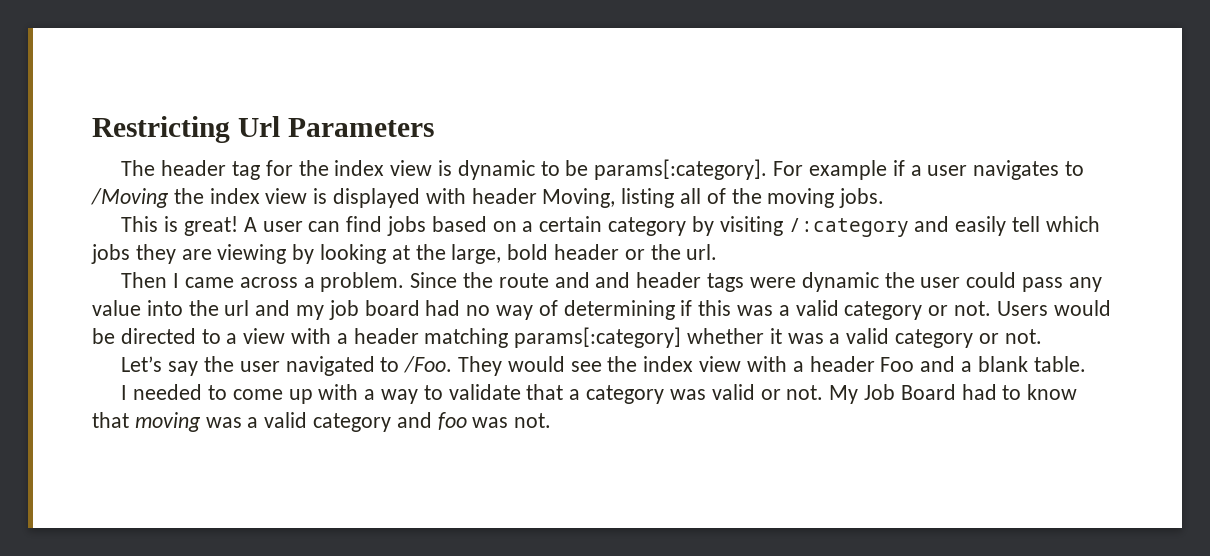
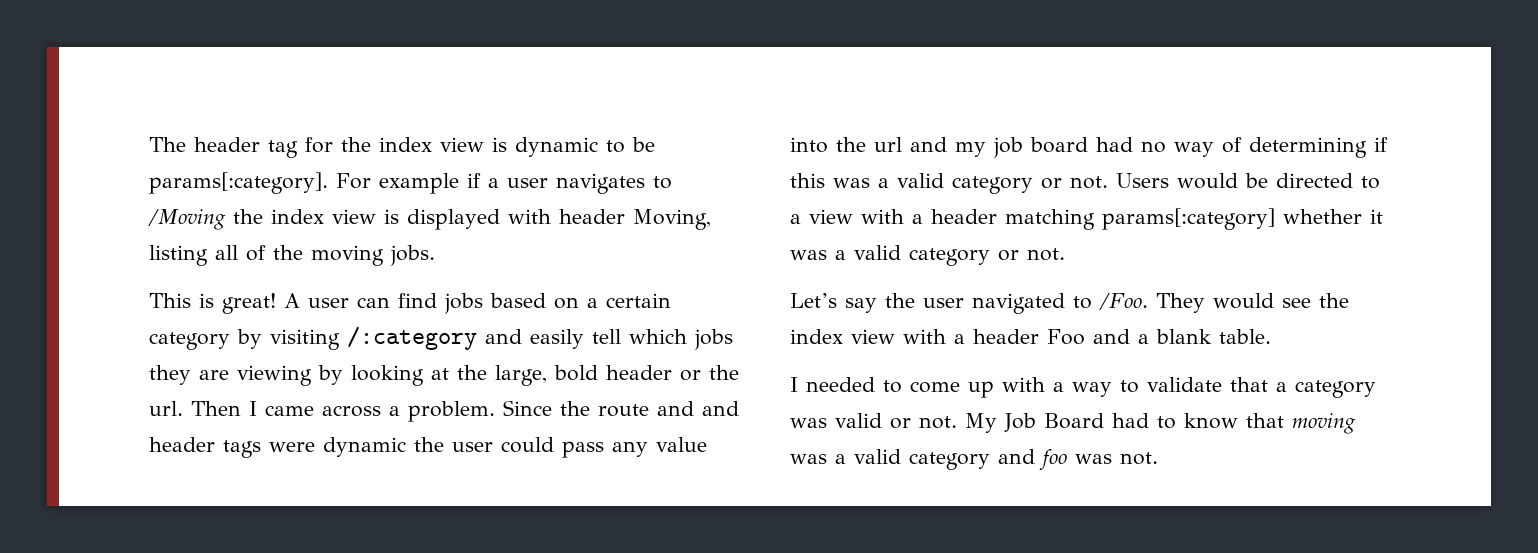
[92,116,434,143] Restricting Url Parameters // -> (149, 144) none
(718, 252) // -> (183, 408) none

